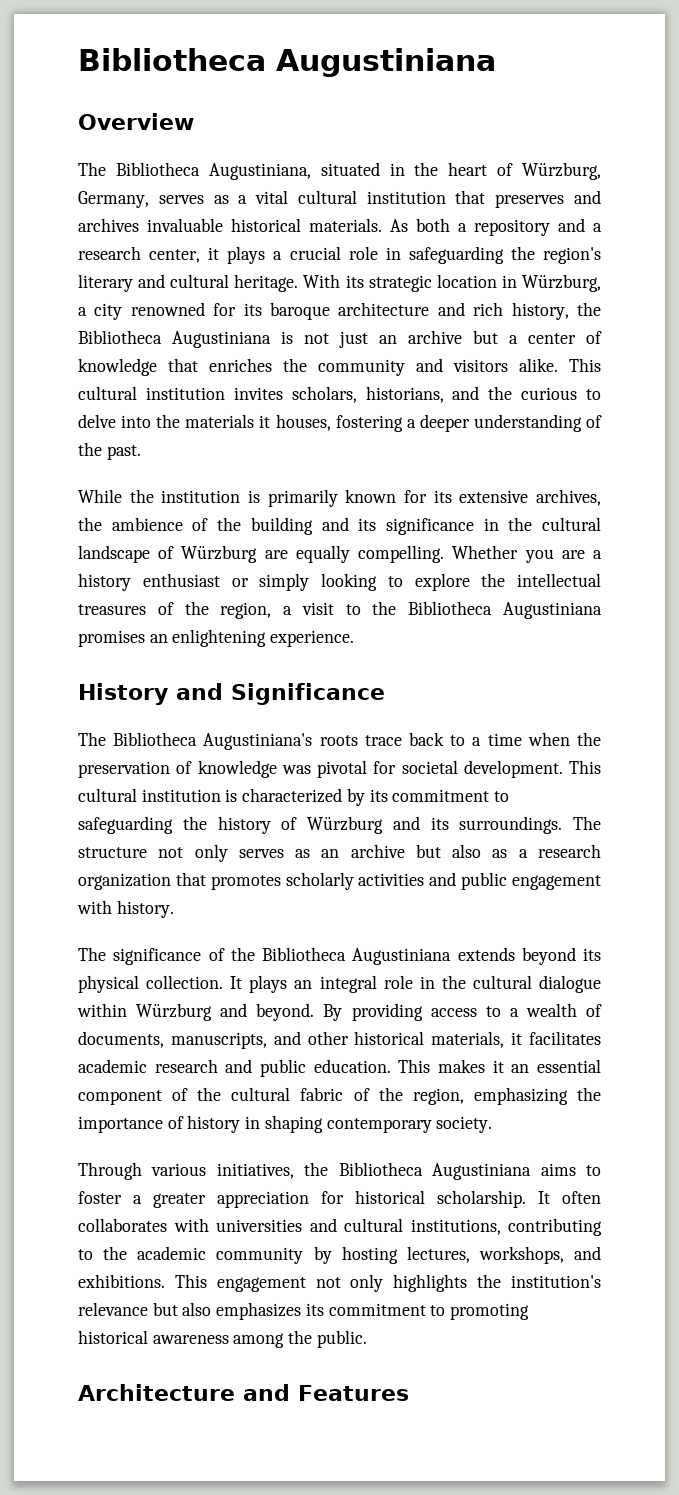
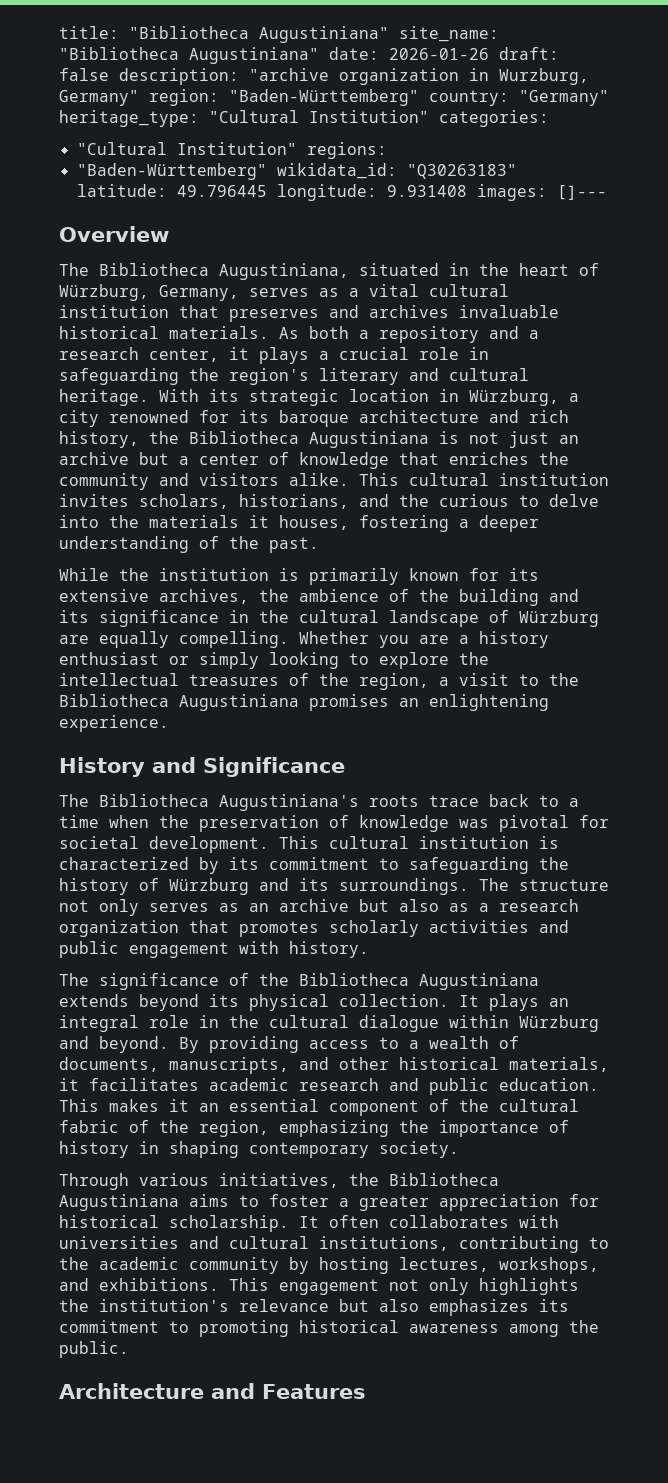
[78,48,496,77] Bibliotheca Augustiniana -> [59,26,499,43] [59,47,559,64] [59,68,589,85] [59,89,609,106] [59,110,549,127] [76,142,387,159] [76,163,517,180] [76,184,607,201] title: "Bibliotheca Augustiniana" site_name: "Bibliotheca Augustiniana" date: 2026-01-26 draft: false description: "archive organization in Wurzburg, Germany" region: "Baden-Württemberg" country: "Germany" heritage_type: "Cultural Institution" categories: // "Cultural Institution" regions: // "Baden-Württemberg" wikidata_id: "Q30263183" latitude: 49.796445 longitude: 9.931408 images: []---

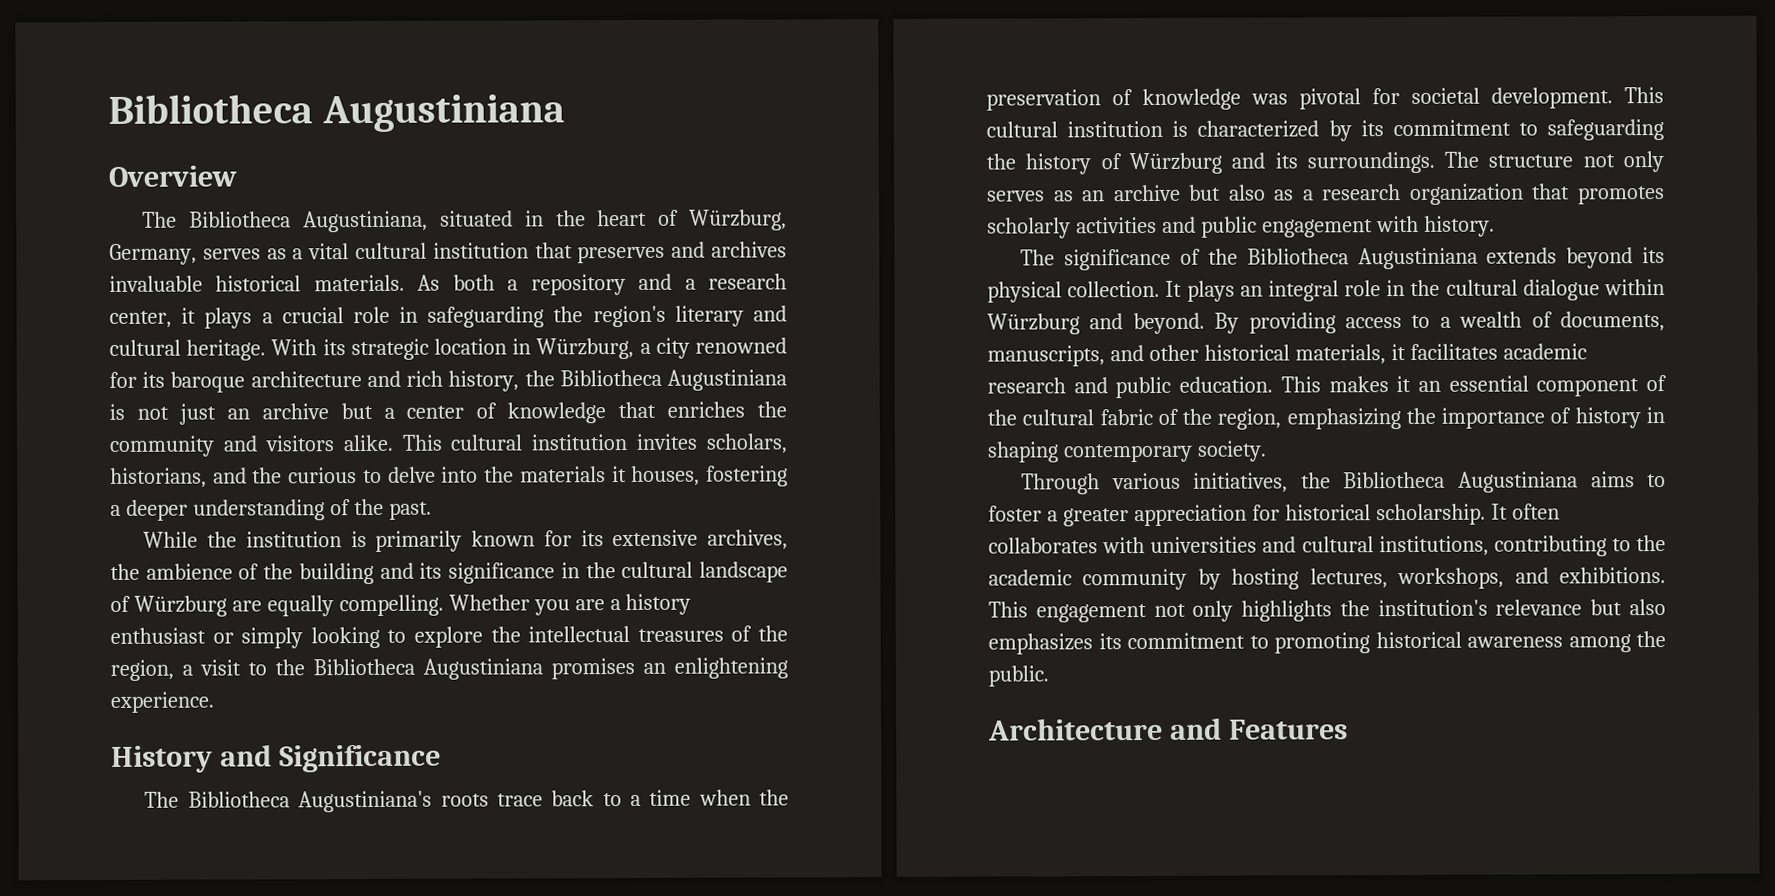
[59,26,499,43] [59,47,559,64] [59,68,589,85] [59,89,609,106] [59,110,549,127] [76,142,387,159] [76,163,517,180] [76,184,607,201] title: "Bibliotheca Augustiniana" site_name: "Bibliotheca Augustiniana" date: 2026-01-26 draft: false description: "archive organization in Wurzburg, Germany" region: "Baden-Württemberg" country: "Germany" heritage_type: "Cultural Institution" categories: // "Cultural Institution" regions: // "Baden-Württemberg" wikidata_id: "Q30263183" latitude: 49.796445 longitude: 9.931408 images: []--- -> [108,94,565,133] Bibliotheca Augustiniana

